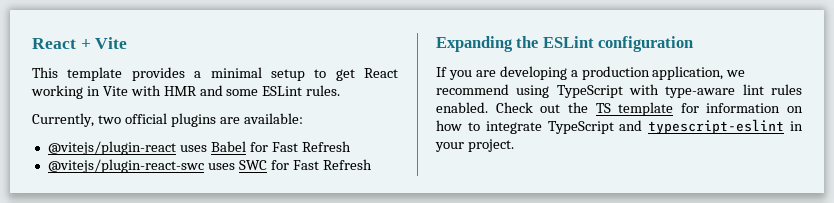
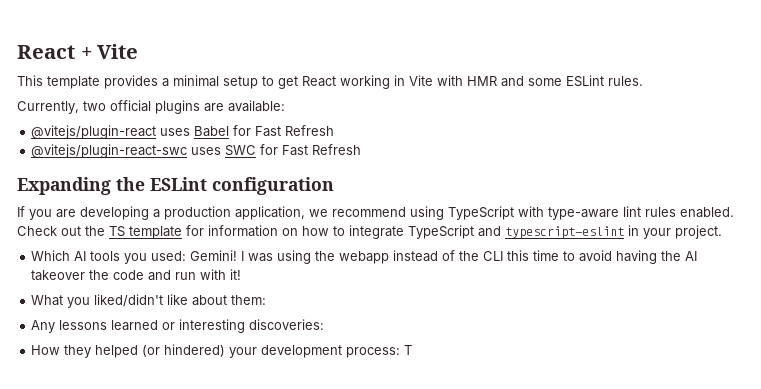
(514, 145) none -> [31,250,698,264] [31,269,242,281] [31,294,267,308] [31,319,325,333] [31,344,413,358] // Which AI tools you used: Gemini! I was using the webapp instead of the CLI this time to avoid having the AI takeover the code and run with it! // What you liked/didn't like about them: // Any lessons learned or interesting discoveries: // How they helped (or hindered) your development process: T

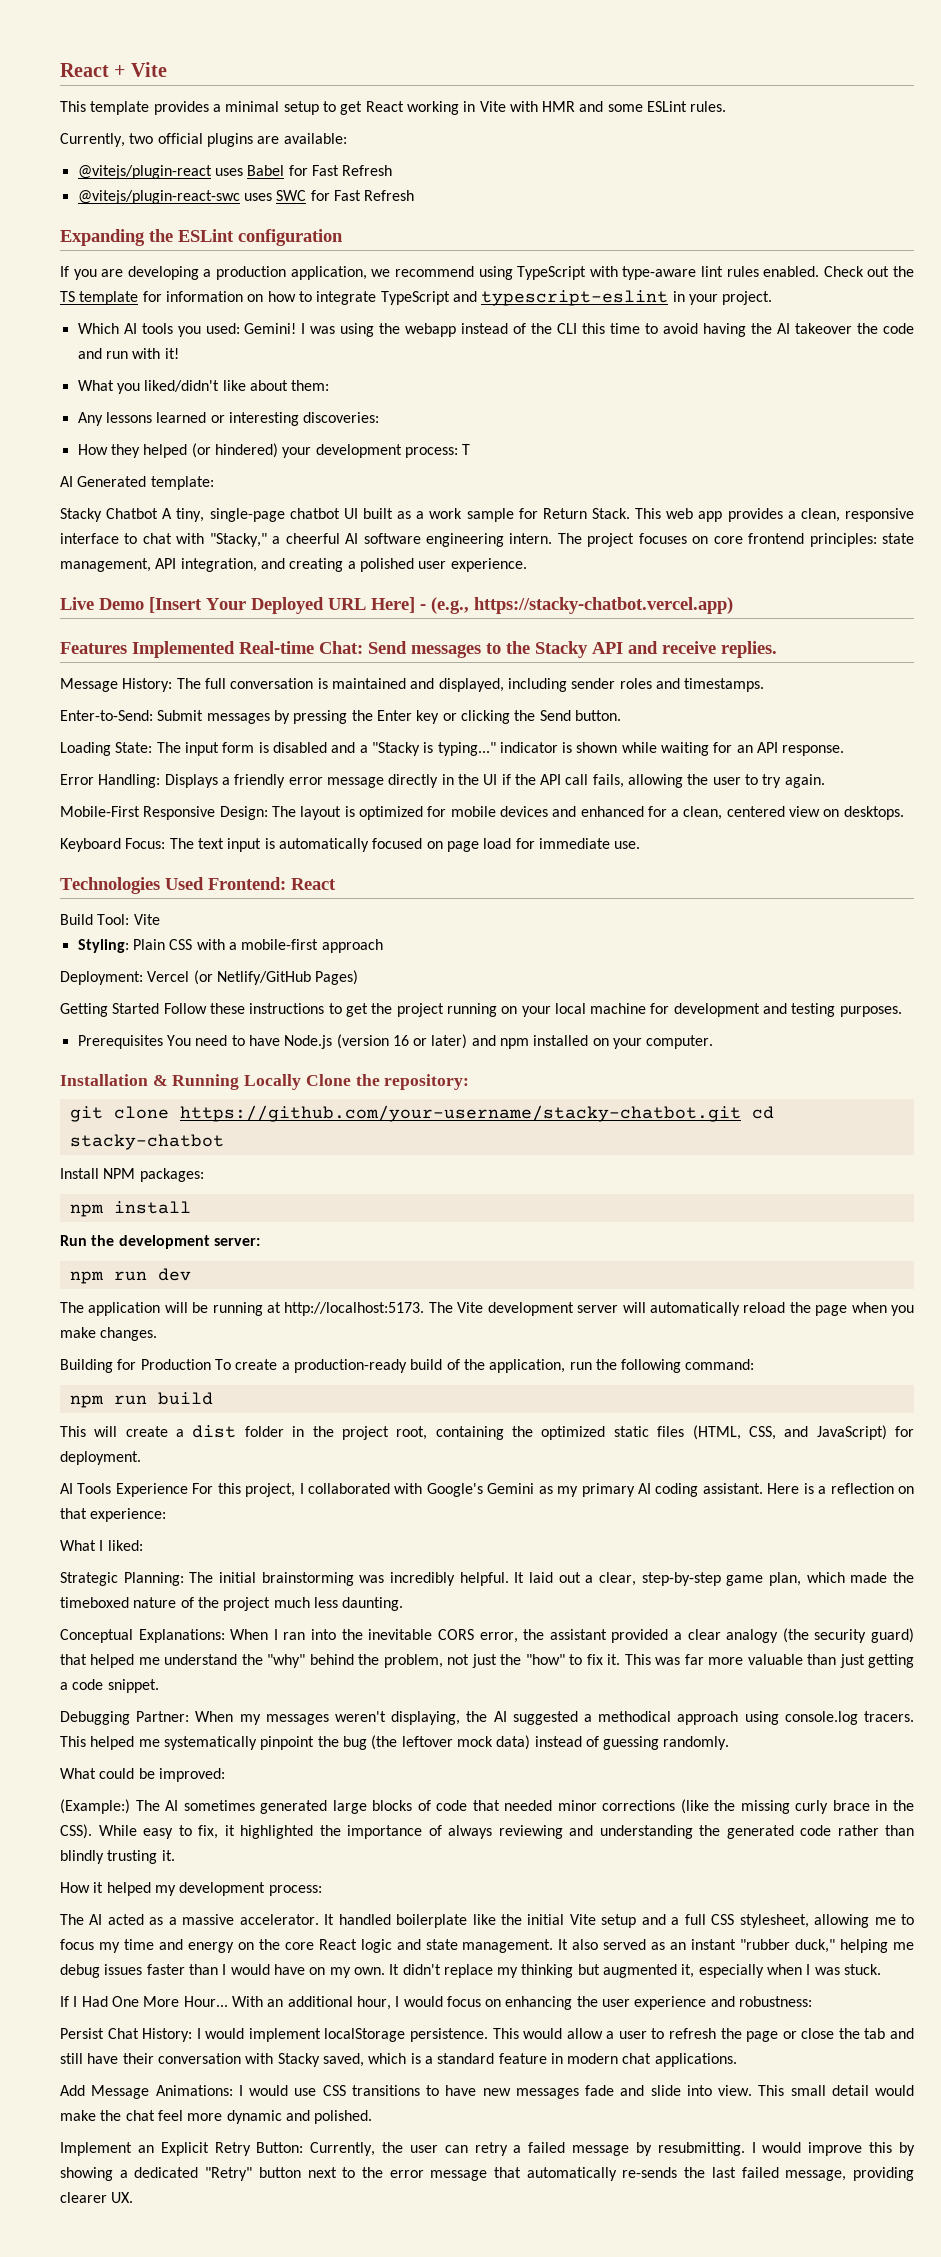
(413, 350) none -> [60,476,214,490] [60,508,914,522] [60,533,915,547] [60,558,527,572] [60,597,733,614] [60,641,777,658] [60,678,765,692] [60,710,621,724] [60,742,845,756] [60,774,825,788] [60,806,904,820] [60,838,641,852] [60,877,336,894] [60,914,160,925] [77,939,383,953] [60,970,359,985] [60,1003,902,1017] [77,1034,714,1049] [60,1074,470,1090] [69,1105,774,1122] [69,1134,224,1150] [60,1168,204,1182] [69,1201,191,1217] [60,1235,260,1249] [69,1268,191,1284] [60,1302,914,1316] [60,1327,158,1341] [60,1359,755,1373] [69,1392,213,1408] [60,1425,914,1440] [60,1451,141,1465] [60,1483,915,1497] [60,1508,167,1522] [60,1540,143,1551] [60,1572,914,1586] [60,1597,404,1611] [60,1628,914,1643] [60,1654,915,1668] [60,1679,159,1693] [60,1711,915,1725] [60,1735,730,1750] [60,1768,225,1782] [60,1799,914,1814] [60,1824,914,1839] [60,1850,175,1864] [60,1882,322,1896] [60,1914,915,1928] [60,1939,915,1953] [60,1964,882,1978] [60,1996,813,2010] [60,2028,914,2042] [60,2053,737,2067] [60,2085,914,2099] [60,2110,373,2124] [60,2142,916,2156] [60,2167,915,2181] [60,2192,134,2203] // AI Generated template: // Stacky Chatbot A tiny, single-page chatbot UI built as a work sample for Return Stack. This web app provides a clean, responsive interface to chat with "Stacky," a cheerful AI software engineering intern. The project focuses on core frontend principles: state management, API integration, and creating a polished user experience. // Live Demo [Insert Your Deployed URL Here] - (e.g., https://stacky-chatbot.vercel.app) // Features Implemented Real-time Chat: Send messages to the Stacky API and receive replies. // Message History: The full conversation is maintained and displayed, including sender roles and timestamps. // Enter-to-Send: Submit messages by pressing the Enter key or clicking the Send button. // Loading State: The input form is disabled and a "Stacky is typing..." indicator is shown while waiting for an API response. // Error Handling: Displays a friendly error message directly in the UI if the API call fails, allowing the user to try again. // Mobile-First Responsive Design: The layout is optimized for mobile devices and enhanced for a clean, centered view on desktops. // Keyboard Focus: The text input is automatically focused on page load for immediate use. // Technologies Used Frontend: React // Build Tool: Vite // Styling: Plain CSS with a mobile-first approach // Deployment: Vercel (or Netlify/GitHub Pages) // Getting Started Follow these instructions to get the project running on your local machine for development and testing purposes. // Prerequisites You need to have Node.js (version 16 or later) and npm installed on your computer. // Installation & Running Locally Clone the repository: // git clone https://github.com/your-username/stacky-chatbot.git cd stacky-chatbot // Install NPM packages: // npm install // Run the development server: // npm run dev // The application will be running at http://localhost:5173. The Vite development server will automatically reload the page when you make changes. // Building for Production To create a production-ready build of the application, run the following command: // npm run build // This will create a dist folder in the project root, containing the optimized static files (HTML, CSS, and JavaScript) for deployment. // AI Tools Experience For this project, I collaborated with Google's Gemini as my primary AI coding assistant. Here is a reflection on that experience: // What I liked: // Strategic Planning: The initial brainstorming was incredibly helpful. It laid out a clear, step-by-step game plan, which made the timeboxed nature of the project much less daunting. // Conceptual Explanations: When I ran into the inevitable CORS error, the assistant provided a clear analogy (the security guard) that helped me understand the "why" behind the problem, not just the "how" to fix it. This was far more valuable than just getting a code snippet. // Debugging Partner: When my messages weren't displaying, the AI suggested a methodical approach using console.log tracers. This helped me systematically pinpoint the bug (the leftover mock data) instead of guessing randomly. // What could be improved: // (Example:) The AI sometimes generated large blocks of code that needed minor corrections (like the missing curly brace in the CSS). While easy to fix, it highlighted the importance of always reviewing and understanding the generated code rather than blindly trusting it. // How it helped my development process: // The AI acted as a massive accelerator. It handled boilerplate like the initial Vite setup and a full CSS stylesheet, allowing me to focus my time and energy on the core React logic and state management. It also served as an instant "rubber duck," helping me debug issues faster than I would have on my own. It didn't replace my thinking but augmented it, especially when I was stuck. // If I Had One More Hour... With an additional hour, I would focus on enhancing the user experience and robustness: // Persist Chat History: I would implement localStorage persistence. This would allow a user to refresh the page or close the tab and still have their conversation with Stacky saved, which is a standard feature in modern chat applications. // Add Message Animations: I would use CSS transitions to have new messages fade and slide into view. This small detail would make the chat feel more dynamic and polished. // Implement an Explicit Retry Button: Currently, the user can retry a failed message by resubmitting. I would improve this by showing a dedicated "Retry" button next to the error message that automatically re-sends the last failed message, providing clearer UX.

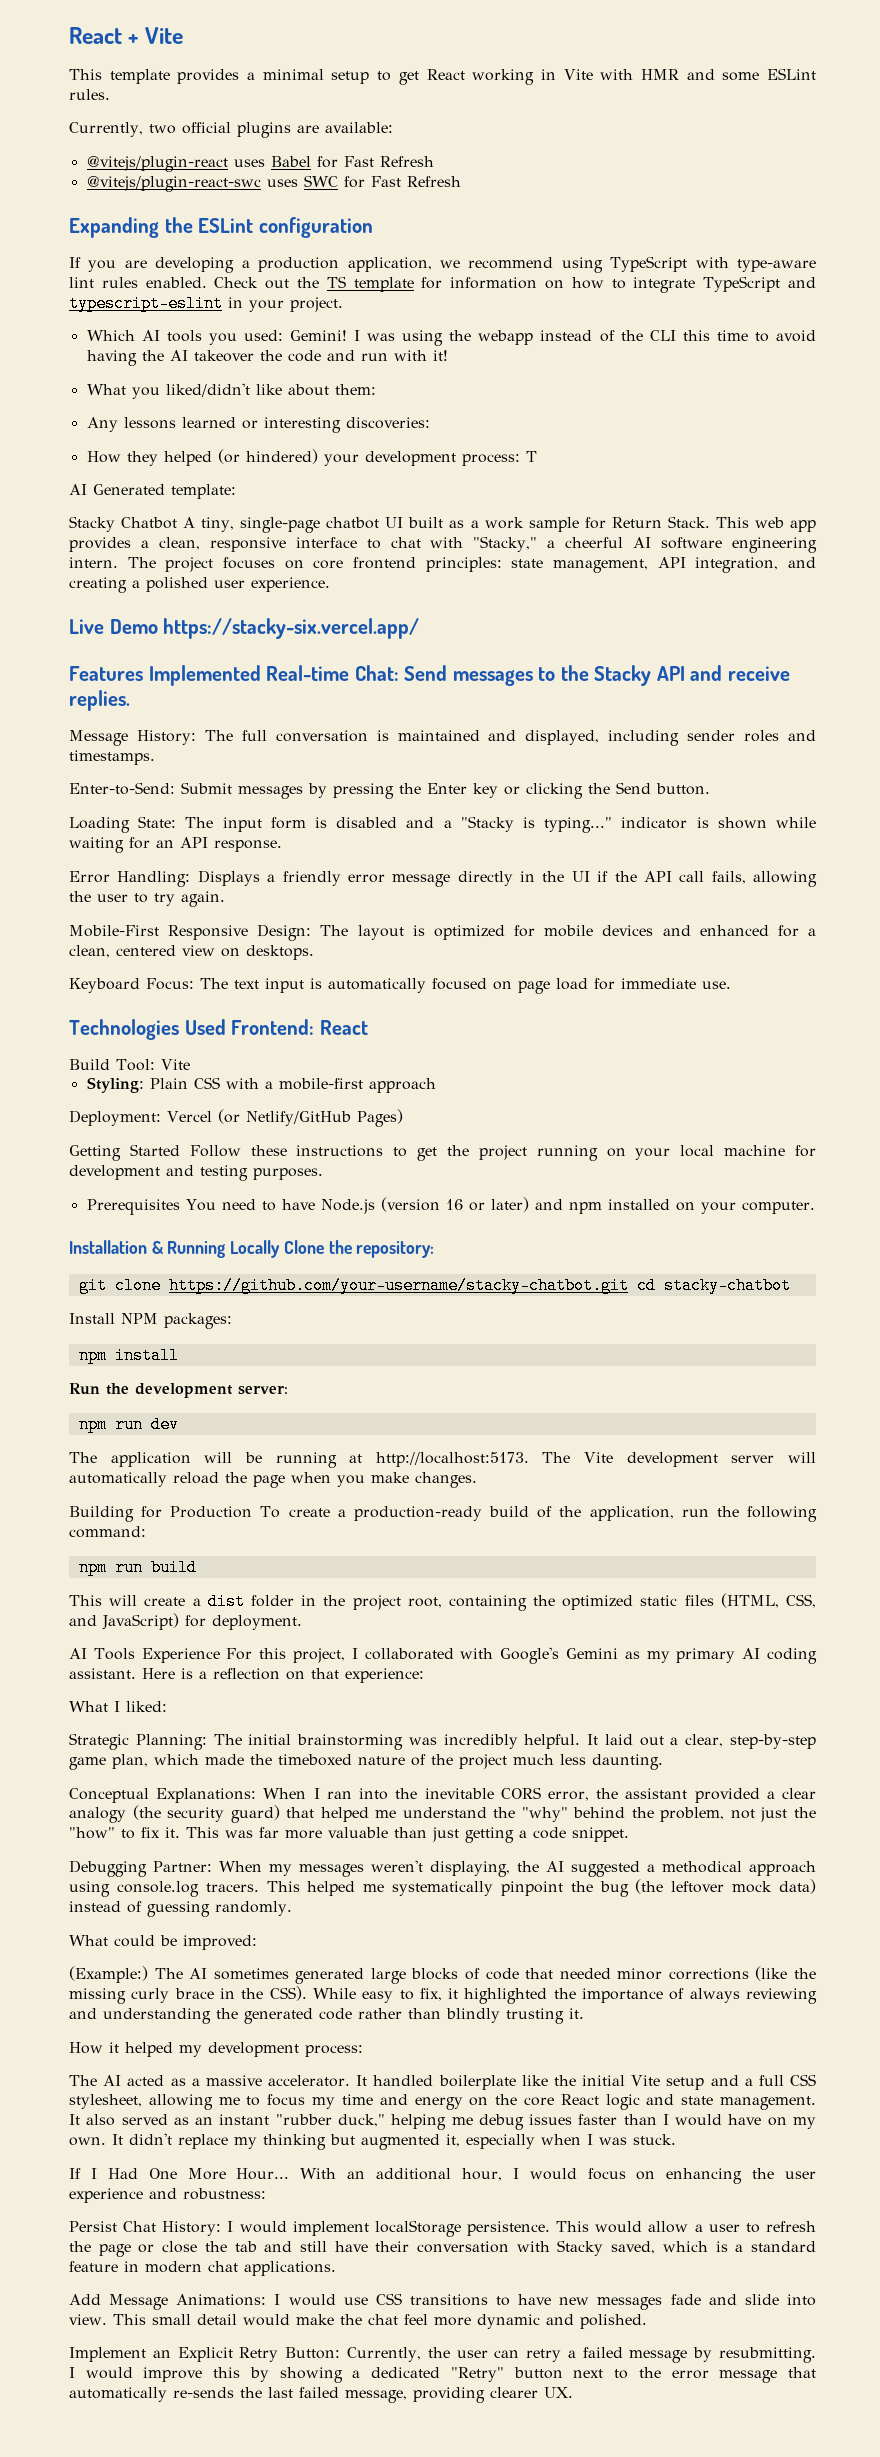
[149,597,733,614] [Insert Your Deployed URL Here] - (e.g., https://stacky-chatbot.vercel.app) -> [163,618,420,639] https://stacky-six.vercel.app/

